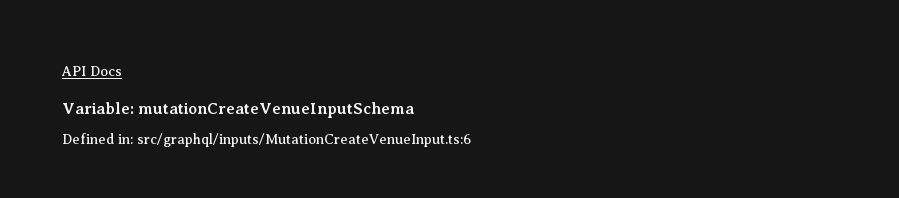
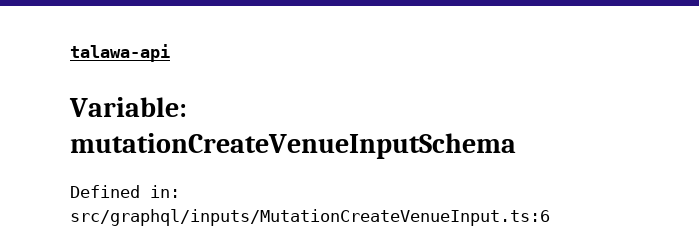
[61,66,122,76] API Docs -> [70,44,170,62] talawa-api

